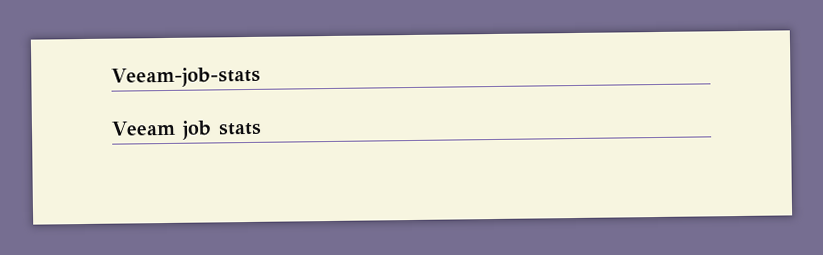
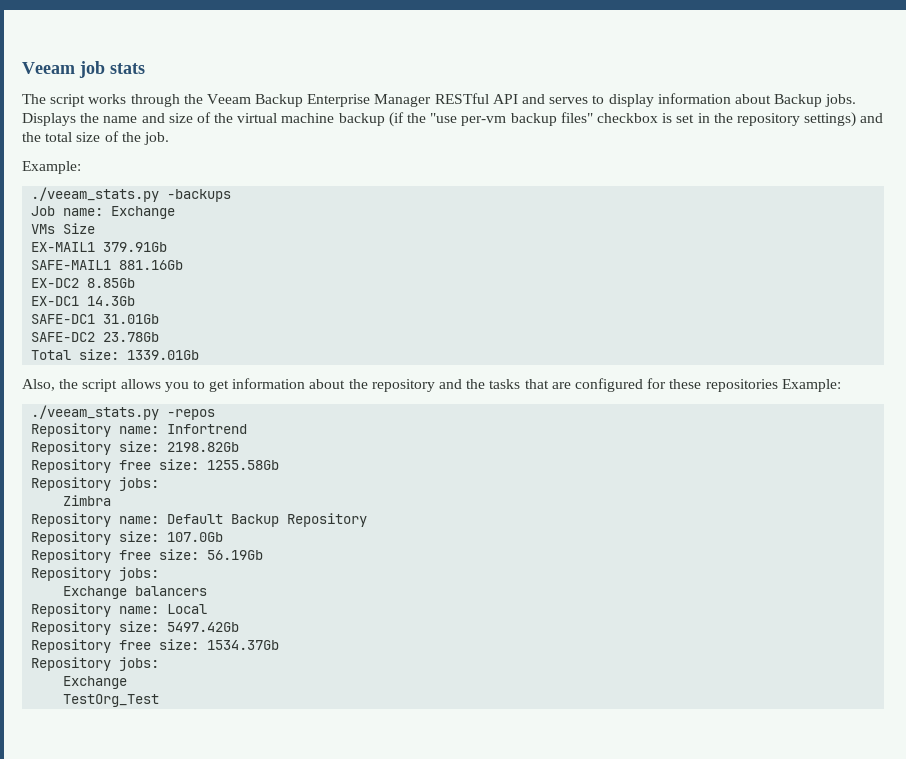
[111,66,261,88] Veeam-job-stats // -> (22, 68) none
(262, 129) none -> [22,93,857,107] [22,112,884,127] [22,131,169,145] [22,161,81,174] [31,187,232,202] [31,206,176,219] [31,223,96,234] [31,242,168,252] [31,260,184,270] [31,278,136,288] [31,296,136,306] [31,314,160,324] [31,332,160,342] [31,349,200,360] [22,378,841,392] [31,405,216,420] [31,423,248,437] [31,441,240,455] [31,459,280,473] [31,477,160,491] [63,495,112,506] [31,513,368,527] [31,531,224,545] [31,549,264,563] [31,567,160,581] [63,586,208,599] [31,603,208,617] [31,621,240,635] [31,639,280,653] [31,657,160,671] [63,676,128,689] [63,694,160,707] // The script works through the Veeam Backup Enterprise Manager RESTful API and serves to display information about Backup jobs. Displays the name and size of the virtual machine backup (if the "use per-vm backup files" checkbox is set in the repository settings) and the total size of the job. // Example: // ./veeam_stats.py -backups // Job name: Exchange // VMs Size // EX-MAIL1 379.91Gb // SAFE-MAIL1 881.16Gb // EX-DC2 8.85Gb // EX-DC1 14.3Gb // SAFE-DC1 31.01Gb // SAFE-DC2 23.78Gb // Total size: 1339.01Gb // Also, the script allows you to get information about the repository and the tasks that are configured for these repositories Example: // ./veeam_stats.py -repos // Repository name: Infortrend // Repository size: 2198.82Gb // Repository free size: 1255.58Gb // Repository jobs: // Zimbra // Repository name: Default Backup Repository // Repository size: 107.0Gb // Repository free size: 56.19Gb // Repository jobs: // Exchange balancers // Repository name: Local // Repository size: 5497.42Gb // Repository free size: 1534.37Gb // Repository jobs: // Exchange // TestOrg_Test

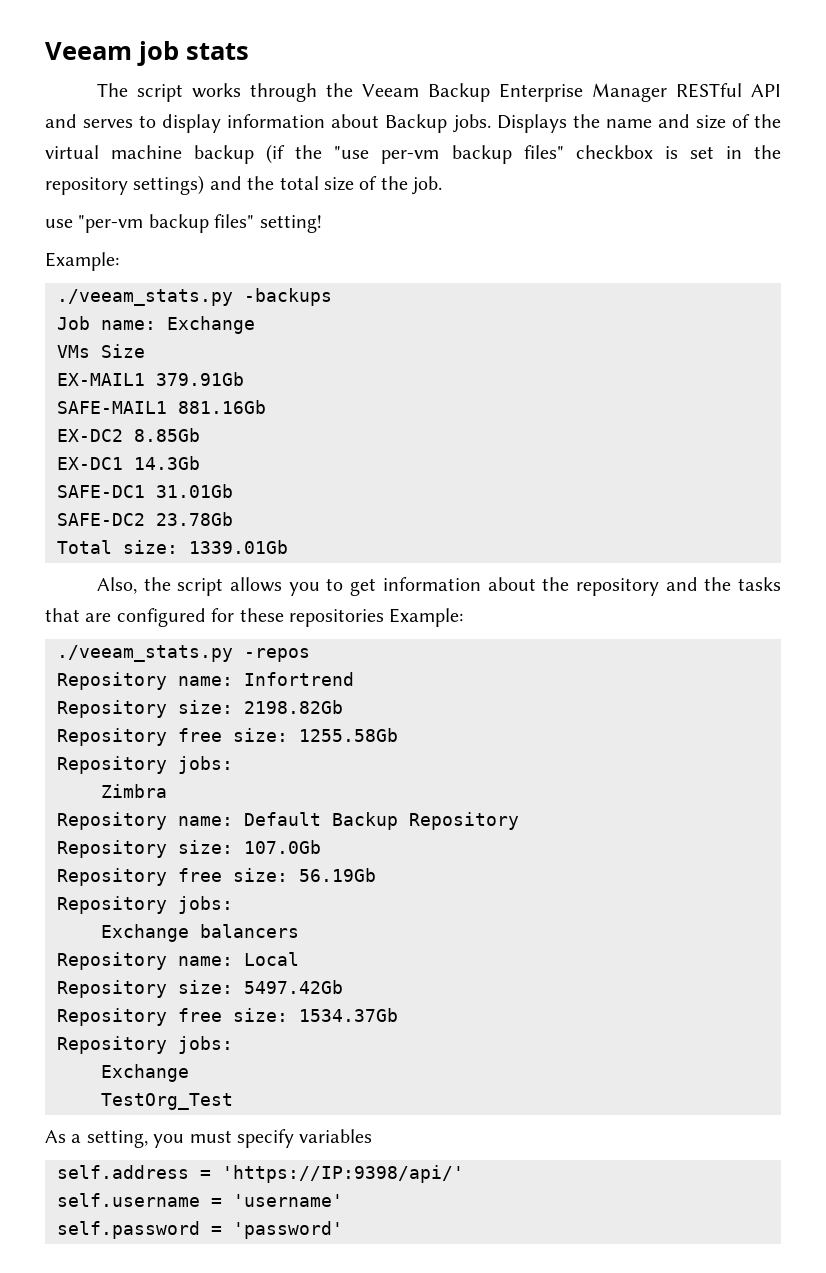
(169, 138) none -> [45,214,322,233] // use "per-vm backup files" setting!
(160, 700) none -> [45,1129,373,1148] [57,1165,464,1183] [57,1193,343,1207] [57,1221,343,1239] // As a setting, you must specify variables // self.address = 'https://IP:9398/api/' // self.username = 'username' // self.password = 'password'

